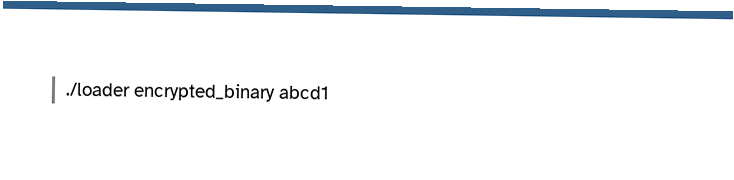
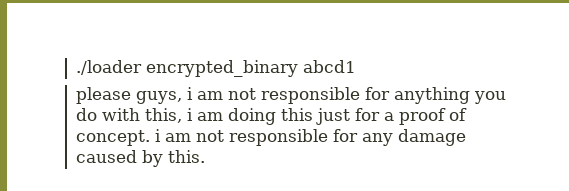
(330, 92) none -> [76,87,507,104] [76,108,468,125] [76,129,467,146] [76,150,206,167] // please guys, i am not responsible for anything you do with this, i am doing this just for a proof of concept. i am not responsible for any damage caused by this.

